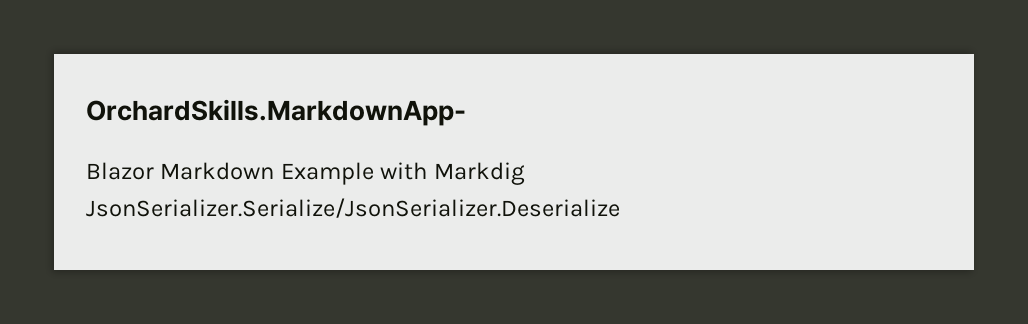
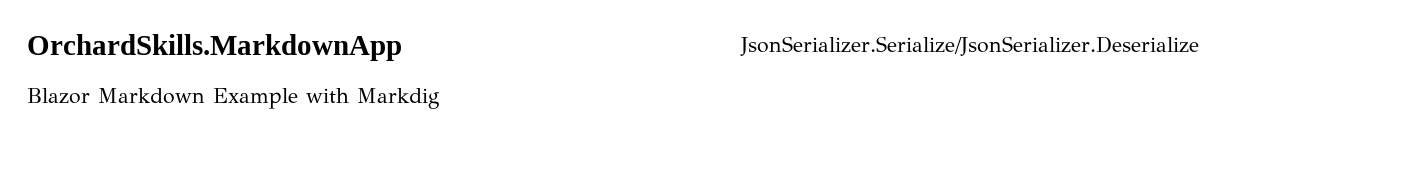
[86,99,466,126] OrchardSkills.MarkdownApp- -> [27,34,402,61] OrchardSkills.MarkdownApp

